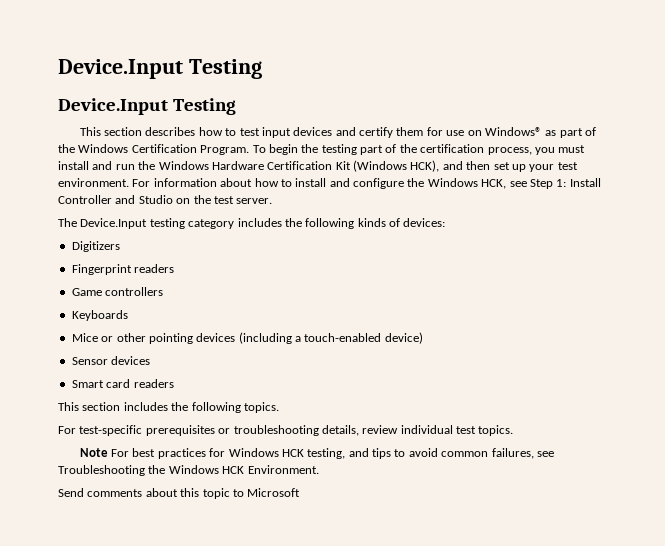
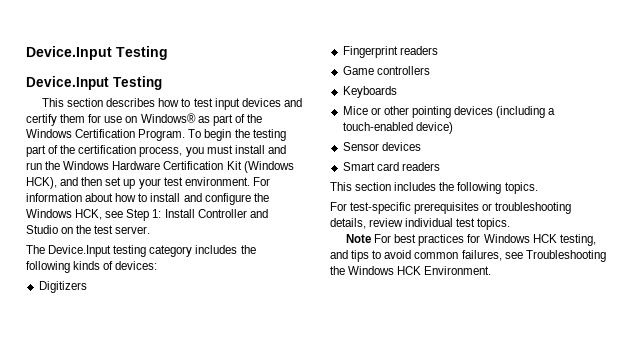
[58,488,301,499] // Send comments about this topic to Microsoft -> (492, 270) none

